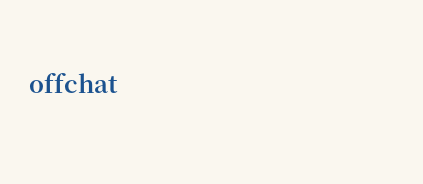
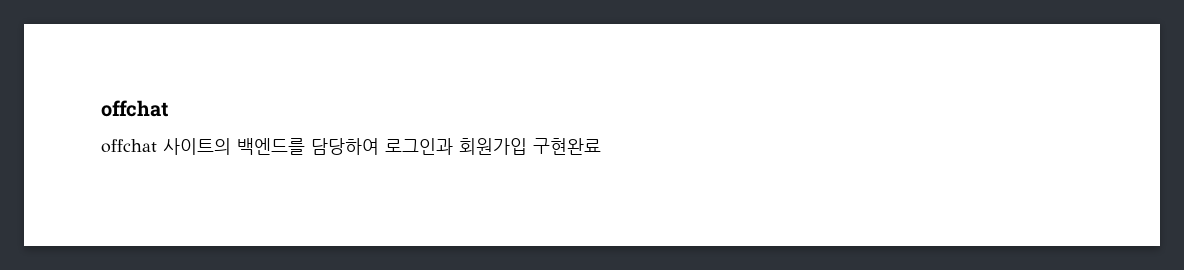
[29,72,118,93] offchat -> [101,100,168,117] [101,138,601,155] offchat // offchat 사이트의 백엔드를 담당하여 로그인과 회원가입 구현완료

